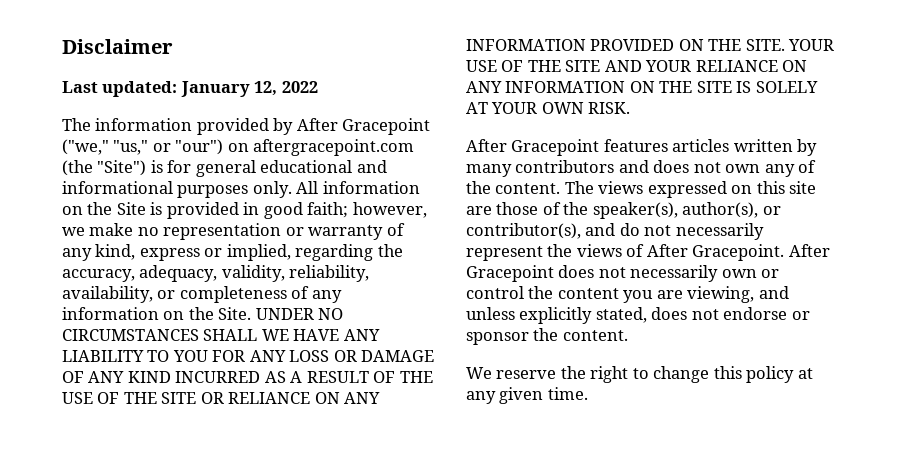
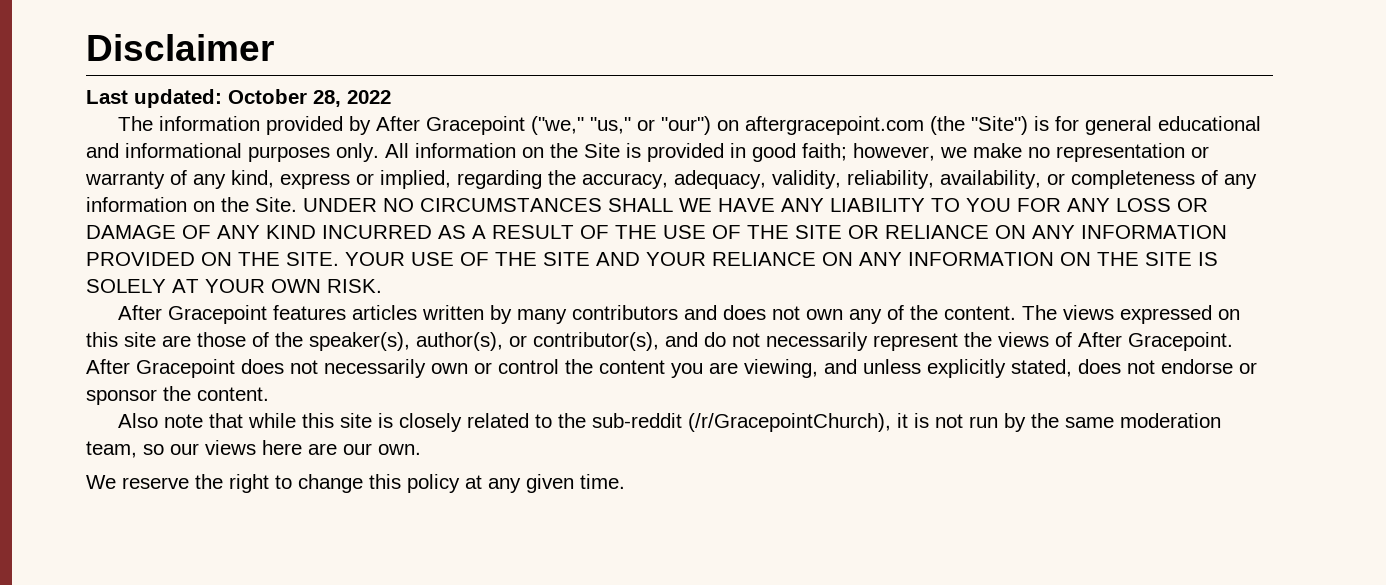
[180,81,278,97] January 12, -> [228,89,341,107] October 28,
(628, 335) none -> [118,413,1222,432] [86,440,421,458] // Also note that while this site is closely related to the sub-reddit (/r/GracepointChurch), it is not run by the same moderation team, so our views here are our own.

